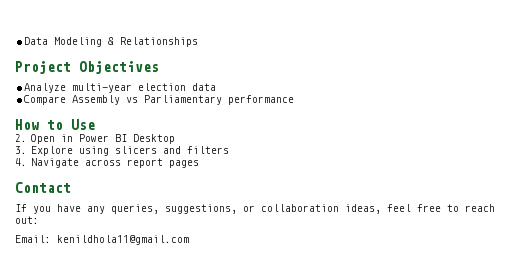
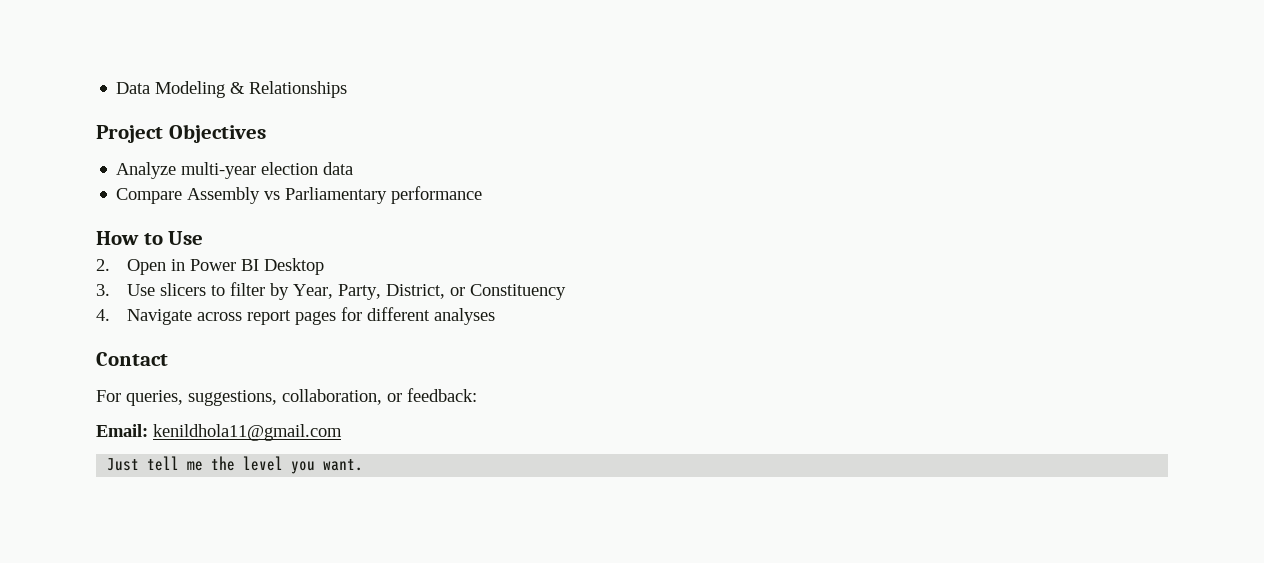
[31,146,230,156] Explore using slicers and filters -> [126,282,566,300] Use slicers to filter by Year, Party, District, or Constituency
[15,182,71,193] [15,204,495,214] [15,216,39,224] [15,235,189,245] // Contact // If you have any queries, suggestions, or collaboration ideas, feel free to reach out: // Email: kenildhola11@gmail.com -> [340,307,495,325] [96,352,168,366] [96,388,477,406] [96,424,342,441] [107,456,364,474] for different analyses // Contact // For queries, suggestions, collaboration, or feedback: // Email: kenildhola11@gmail.com // Just tell me the level you want.

